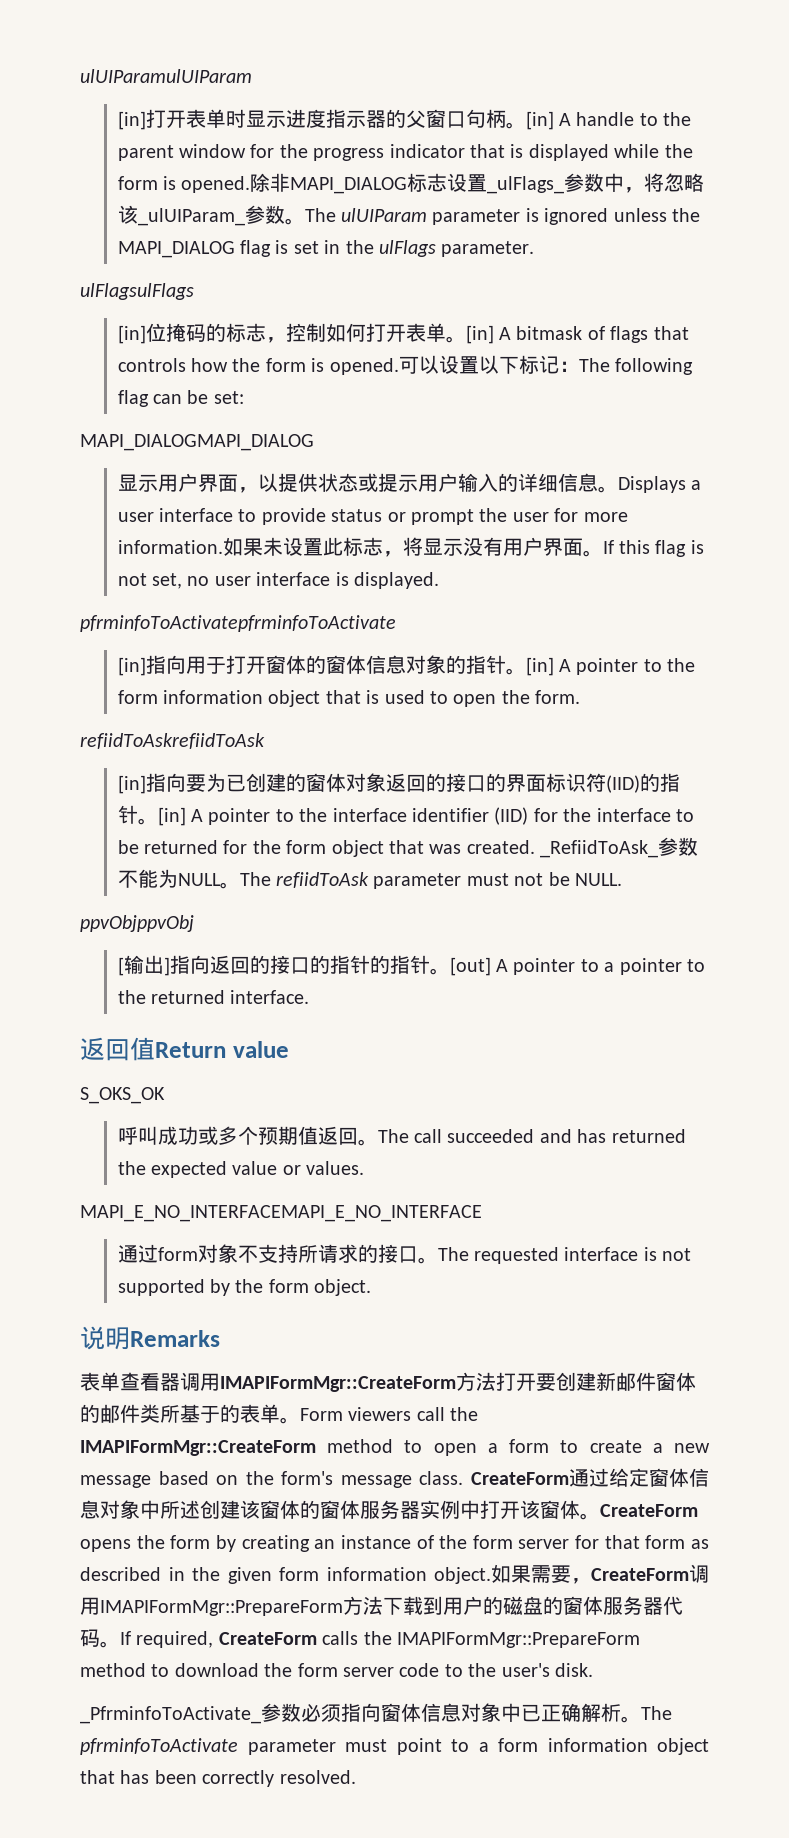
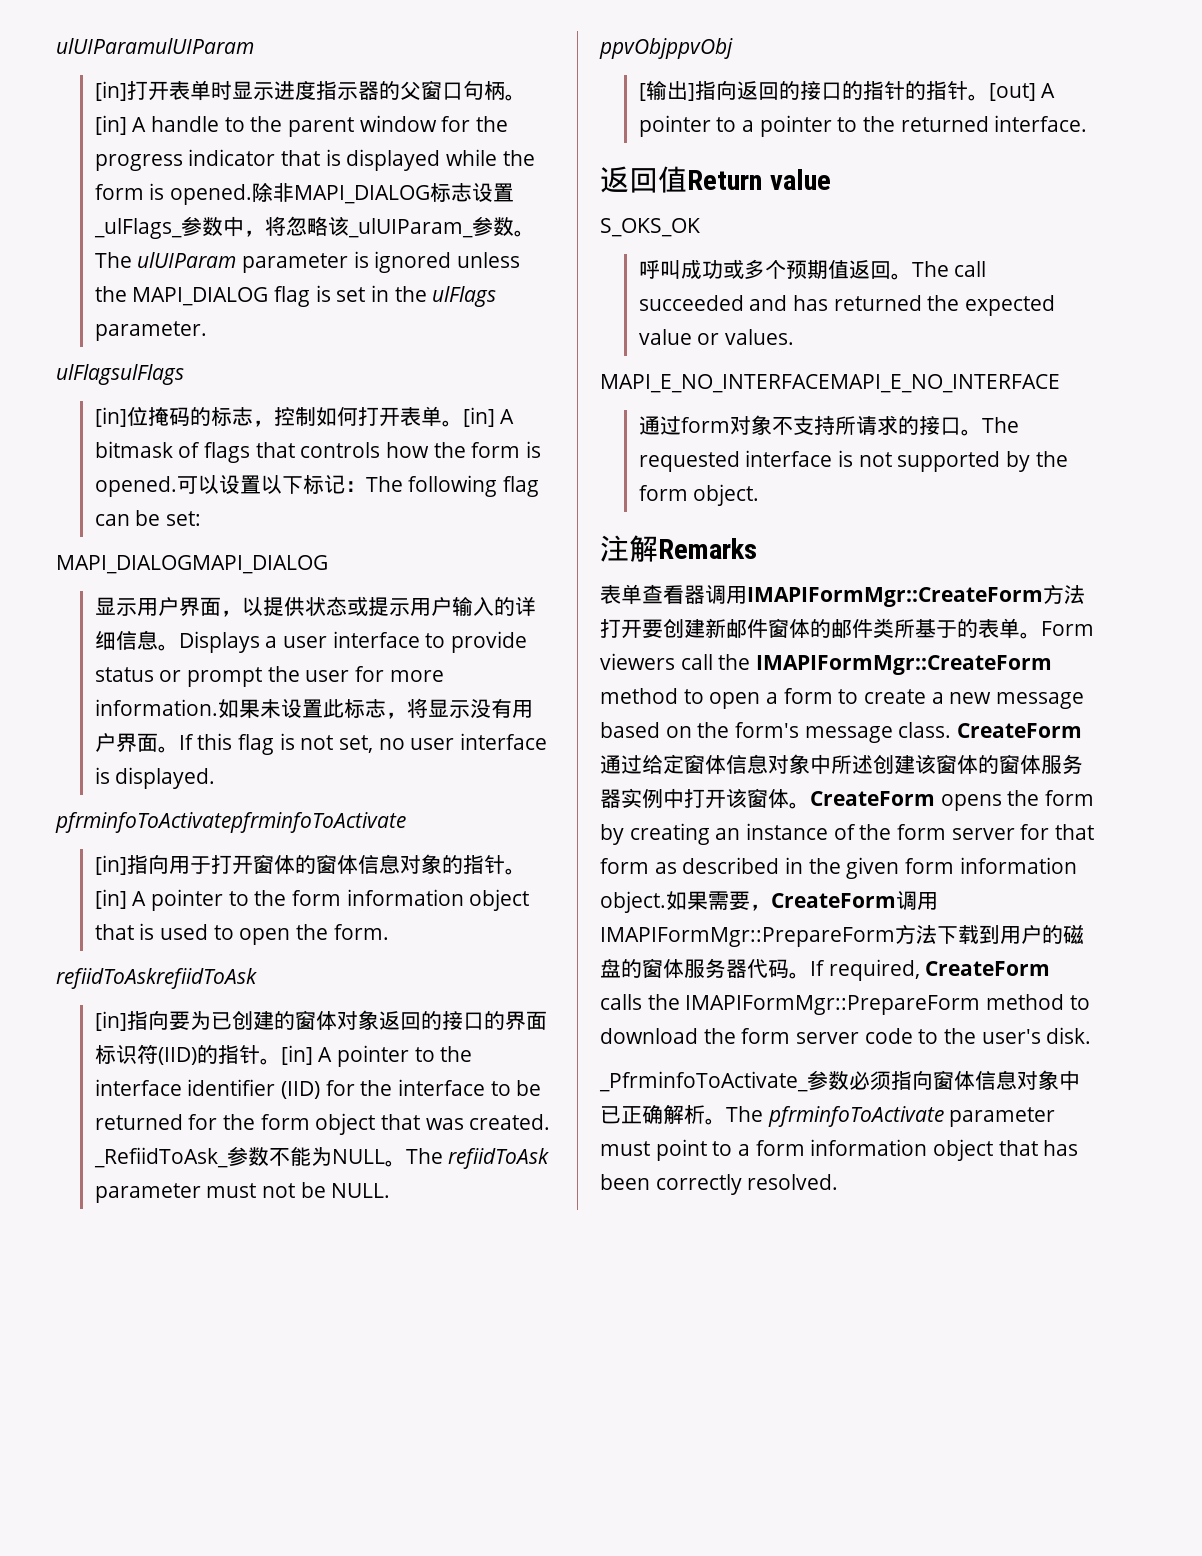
[80,1326,130,1350] 说明 -> [600,535,658,562] 注解

